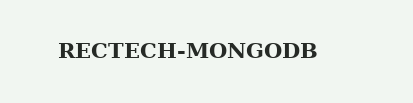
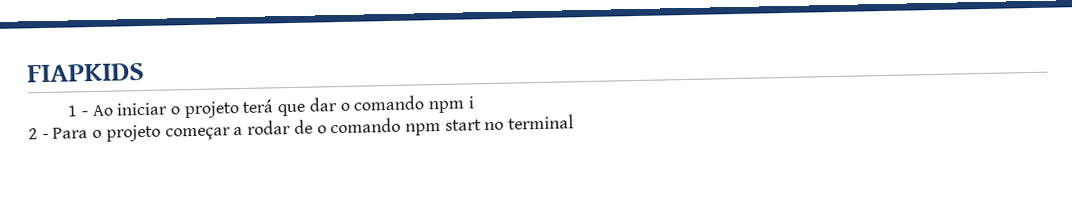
[58,43,318,58] RECTECH-MONGODB -> [27,62,145,83] [67,95,474,119] [28,114,575,142] FIAPKIDS // 1 - Ao iniciar o projeto terá que dar o comando npm i // 2 - Para o projeto começar a rodar de o comando npm start no terminal

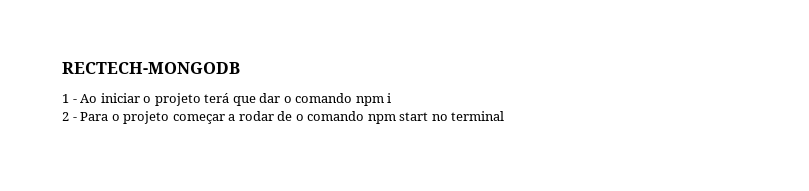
[27,62,145,83] FIAPKIDS -> [62,62,240,74] RECTECH-MONGODB

